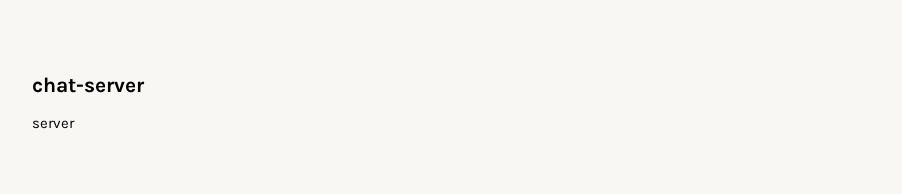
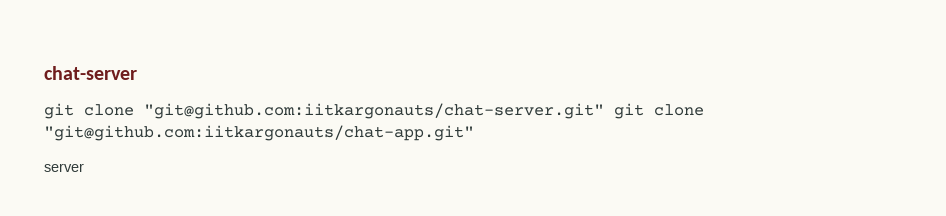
(145, 85) none -> [44,103,704,119] [44,125,474,141] // git clone "git@github.com:iitkargonauts/chat-server.git" git clone "git@github.com:iitkargonauts/chat-app.git"

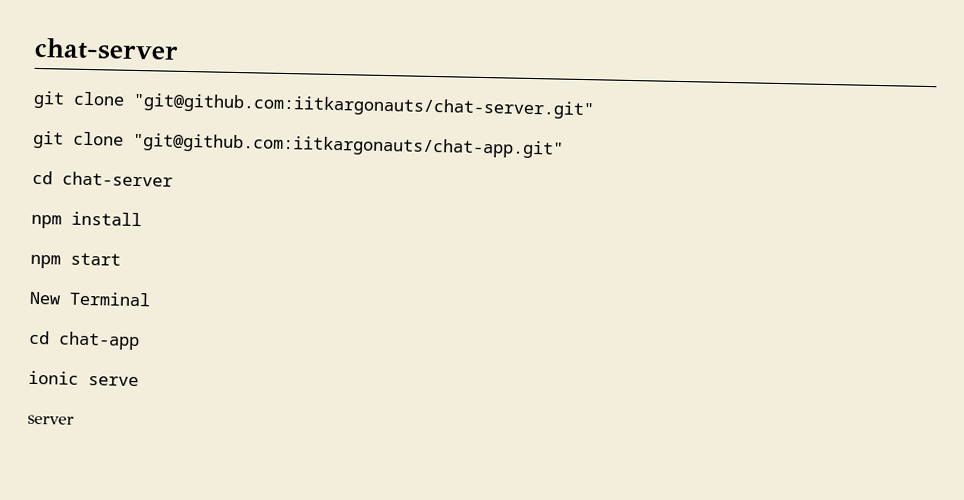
(604, 111) none -> (595, 106) //
(474, 133) none -> [32,170,173,187] [31,211,142,229] [30,252,121,269] [29,291,151,307] [29,330,140,351] [28,370,139,387] // cd chat-server // npm install // npm start // New Terminal // cd chat-app // ionic serve

